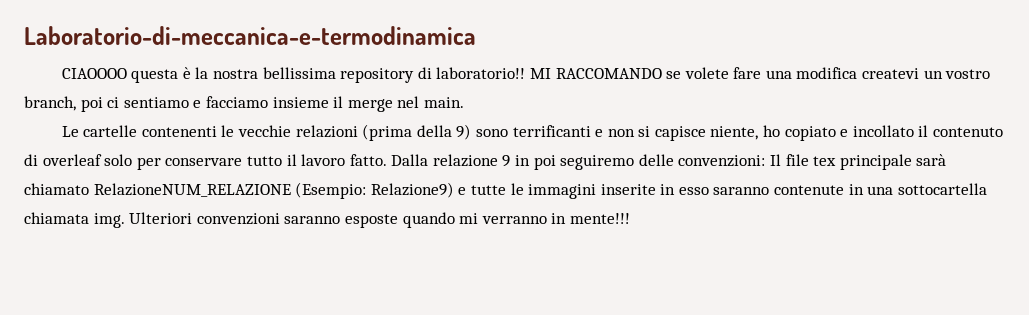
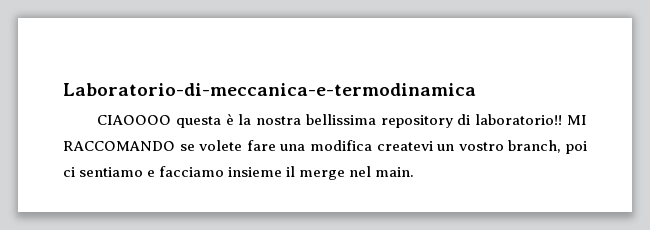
[61,124,1004,141] [24,154,947,170] [24,182,987,199] [24,212,630,228] // Le cartelle contenenti le vecchie relazioni (prima della 9) sono terrificanti e non si capisce niente, ho copiato e incollato il contenuto di overleaf solo per conservare tutto il lavoro fatto. Dalla relazione 9 in poi seguiremo delle convenzioni: Il file tex principale sarà chiamato RelazioneNUM_RELAZIONE (Esempio: Relazione9) e tutte le immagini inserite in esso saranno contenute in una sottocartella chiamata img. Ulteriori convenzioni saranno esposte quando mi verranno in mente!!! -> (415, 172) none

